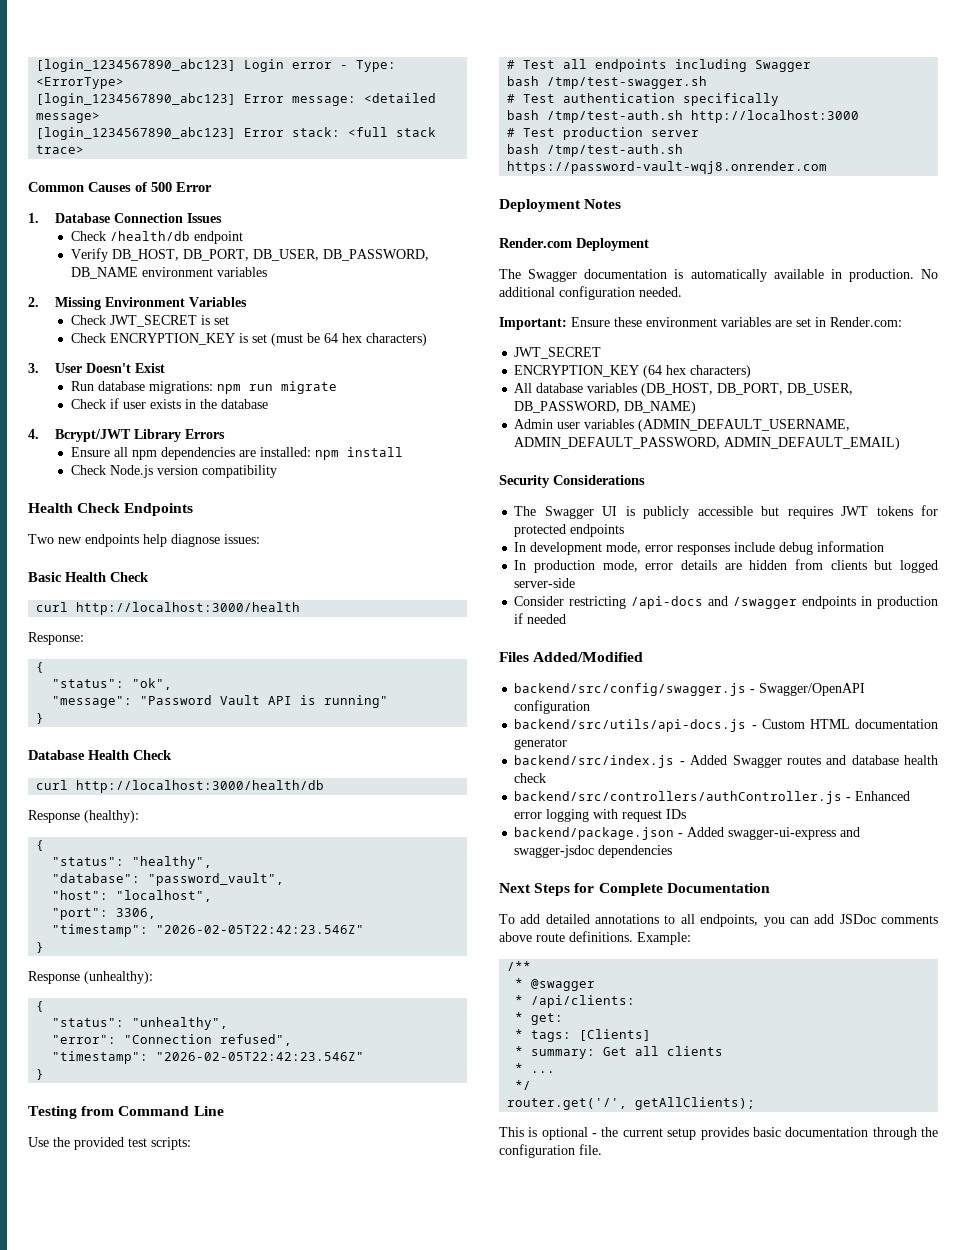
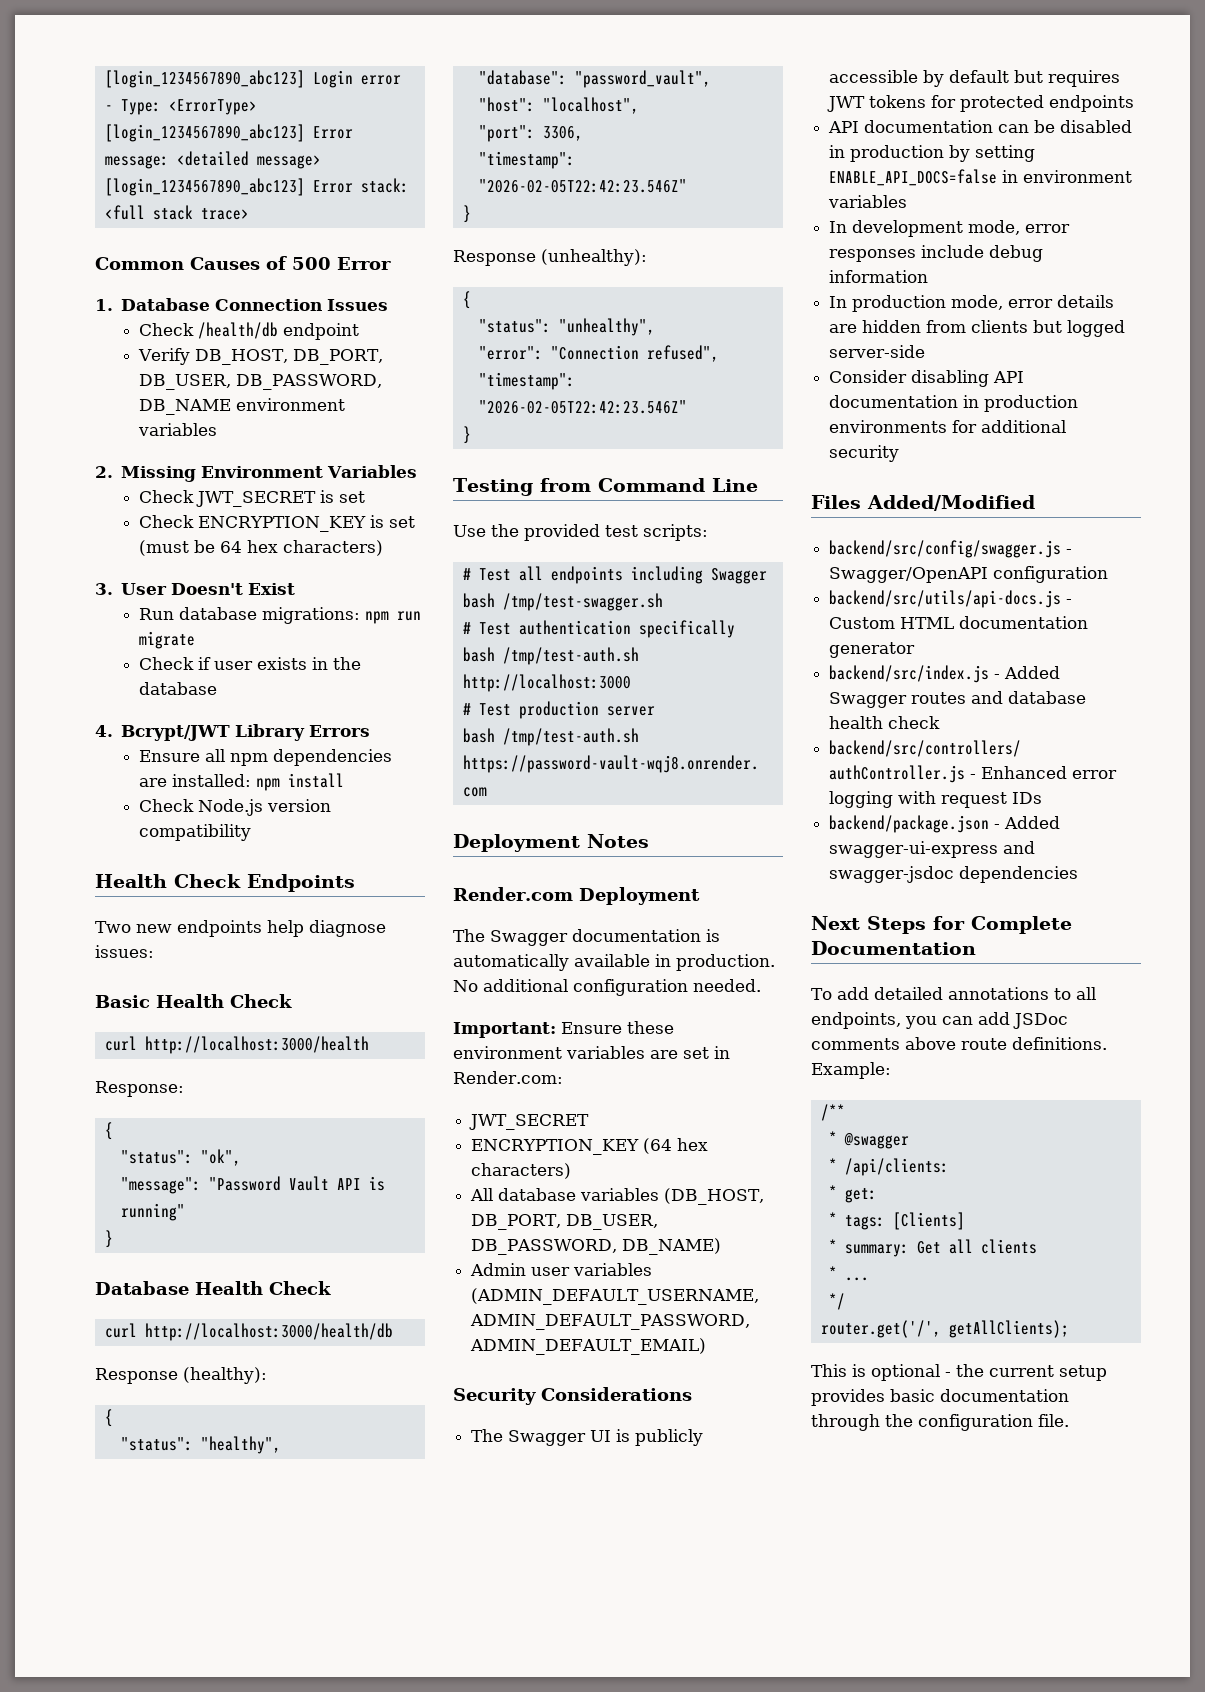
(753, 511) none -> [923,70,1010,87] by default
(625, 530) none -> [828,120,1133,133] [829,145,1036,162] [829,169,1133,186] [828,195,908,208] // API documentation can be disabled in production by setting ENABLE_API_DOCS=false in environment variables
[569,596,938,609] [514,613,567,624] restricting /api-docs and /swagger endpoints in production if needed -> [911,370,1025,387] [829,395,1079,412] [829,420,1067,433] [829,445,900,462] disabling API documentation in production environments for additional security

